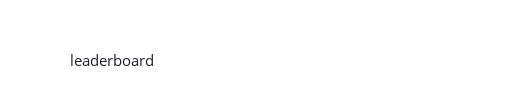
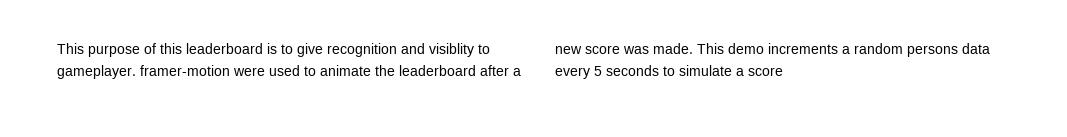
[70,54,154,66] leaderboard -> [57,43,490,57] [57,65,521,79] [555,43,990,57] [555,65,783,79] This purpose of this leaderboard is to give recognition and visiblity to gameplayer. framer-motion were used to animate the leaderboard after a new score was made. This demo increments a random persons data every 5 seconds to simulate a score

